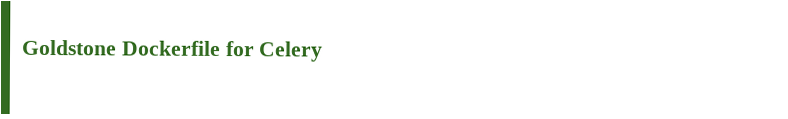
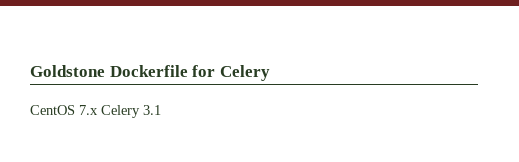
(324, 51) none -> [30,105,161,118] // CentOS 7.x Celery 3.1

